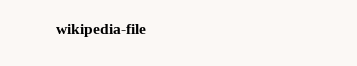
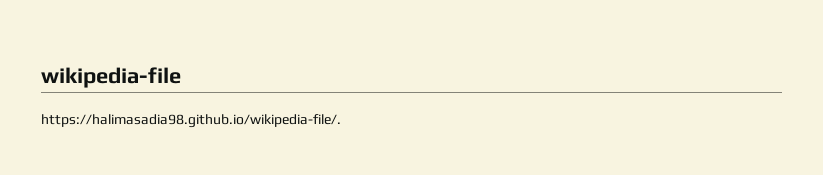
(146, 30) none -> [41,114,341,128] // https://halimasadia98.github.io/wikipedia-file/.

